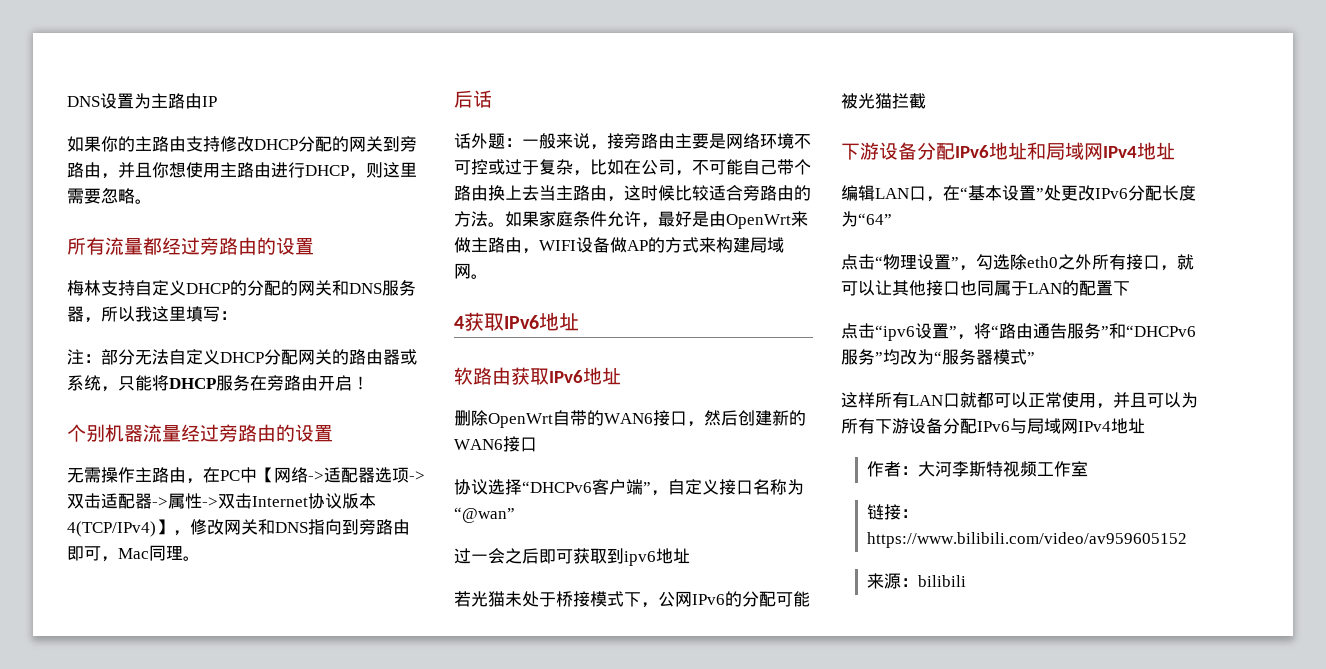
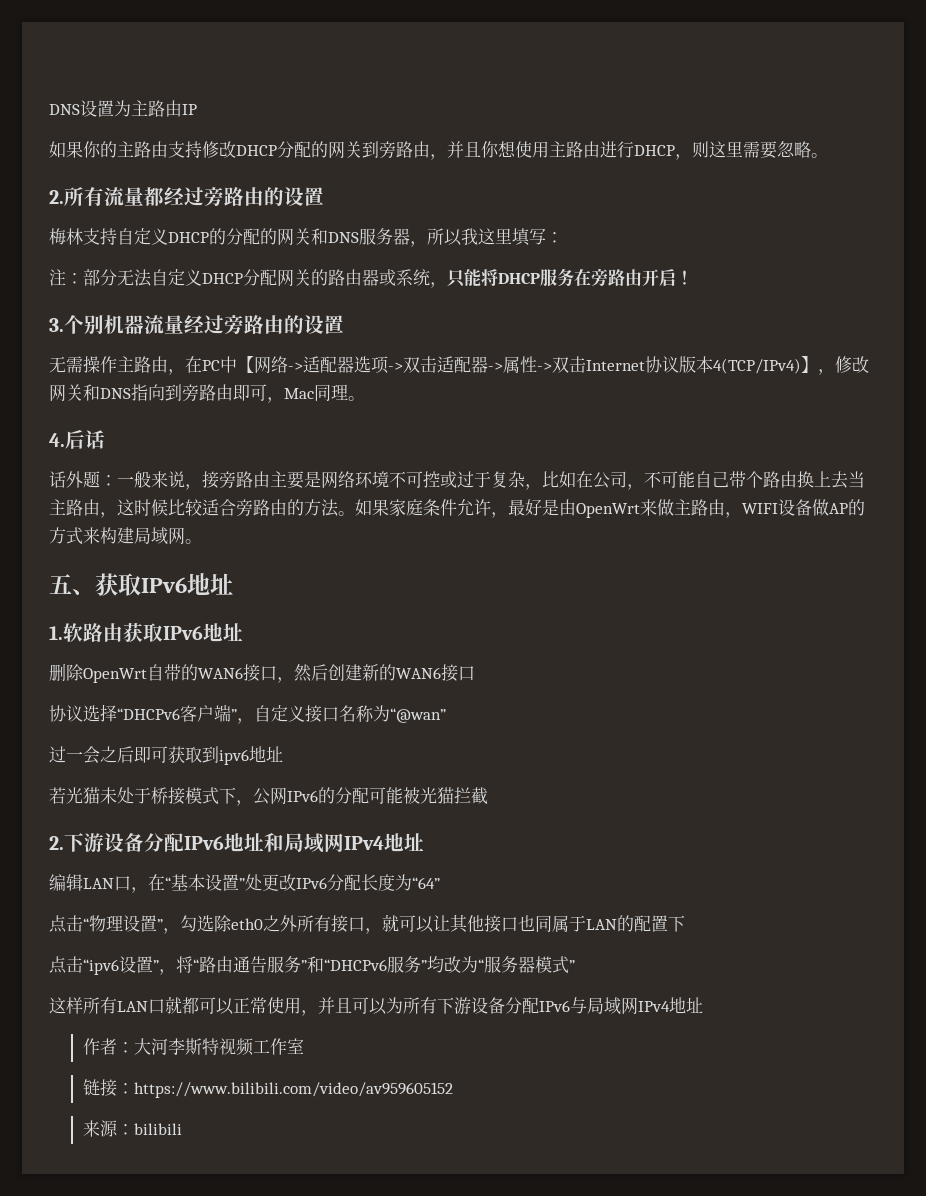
(152, 201) none -> [49,190,64,204] 2.
(369, 383) none -> [49,318,64,332] 3.
(200, 558) none -> [49,433,65,447] 4.
[454,312,579,331] 4获取IPv6地址 // -> [49,573,233,596] [49,626,63,640] 五、获取IPv6地址 // 1.
(926, 101) none -> [49,836,64,850] 2.

